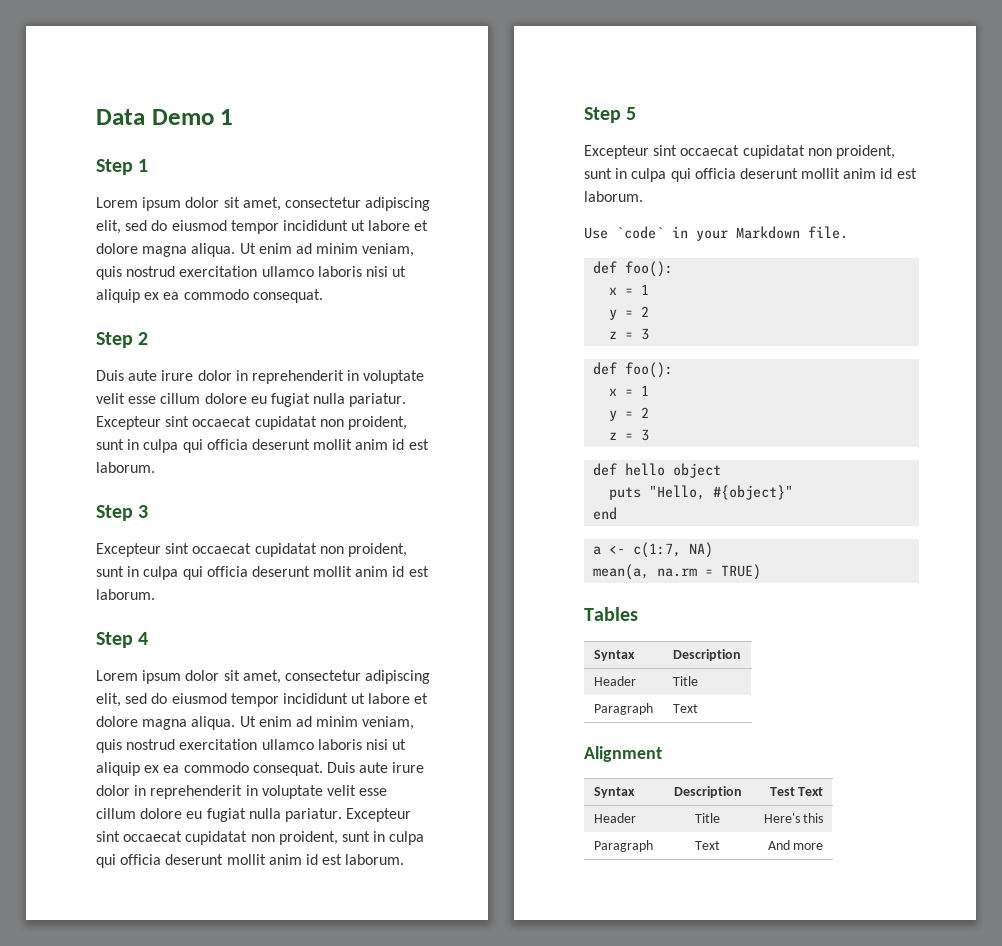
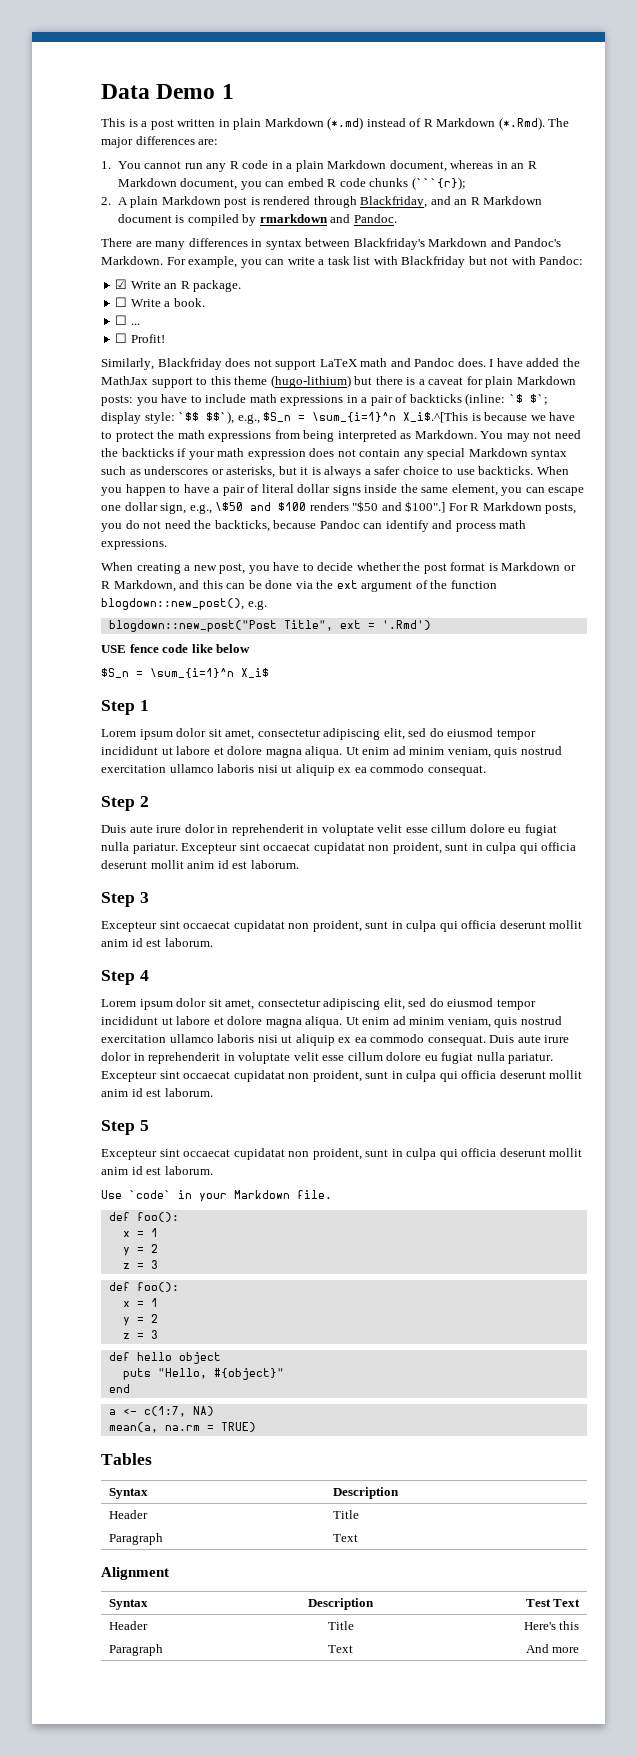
(234, 117) none -> [101,117,570,130] [101,136,219,148] [101,160,537,172] [117,177,466,190] [101,196,543,208] [117,214,397,226] [101,238,562,250] [101,256,584,268] [115,279,242,292] [115,297,205,307] [115,315,140,325] [115,333,165,343] [101,358,580,370] [101,375,576,388] [101,393,548,406] [101,411,576,424] [101,430,581,442] [101,448,568,460] [101,466,569,478] [101,484,585,496] [101,501,577,514] [101,520,527,532] [101,539,167,550] [101,562,576,574] [101,580,497,592] [101,598,267,610] [108,620,431,632] [101,644,251,653] [101,668,269,678] // This is a post written in plain Markdown (*.md) instead of R Markdown (*.Rmd). The major differences are: // 1. You cannot run any R code in a plain Markdown document, whereas in an R Markdown document, you can embed R code chunks (```{r}); // 2. A plain Markdown post is rendered through Blackfriday, and an R Markdown document is compiled by rmarkdown and Pandoc. // There are many differences in syntax between Blackfriday's Markdown and Pandoc's Markdown. For example, you can write a task list with Blackfriday but not with Pandoc: // ☑ Write an R package. // ☐ Write a book. // ☐ ... // ☐ Profit! // Similarly, Blackfriday does not support LaTeX math and Pandoc does. I have added the MathJax support to this theme (hugo-lithium) but there is a caveat for plain Markdown posts: you have to include math expressions in a pair of backticks (inline: `$ $`; display style: `$$ $$`), e.g., $S_n = \sum_{i=1}^n X_i$.^[This is because we have to protect the math expressions from being interpreted as Markdown. You may not need the backticks if your math expression does not contain any special Markdown syntax such as underscores or asterisks, but it is always a safer choice to use backticks. When you happen to have a pair of literal dollar signs inside the same element, you can escape one dollar sign, e.g., \$50 and $100 renders "$50 and $100".] For R Markdown posts, you do not need the backticks, because Pandoc can identify and process math expressions. // When creating a new post, you have to decide whether the post format is Markdown or R Markdown, and this can be done via the ext argument of the function blogdown::new_post(), e.g. // blogdown::new_post("Post Title", ext = '.Rmd') // USE fence code like below // $S_n = \sum_{i=1}^n X_i$

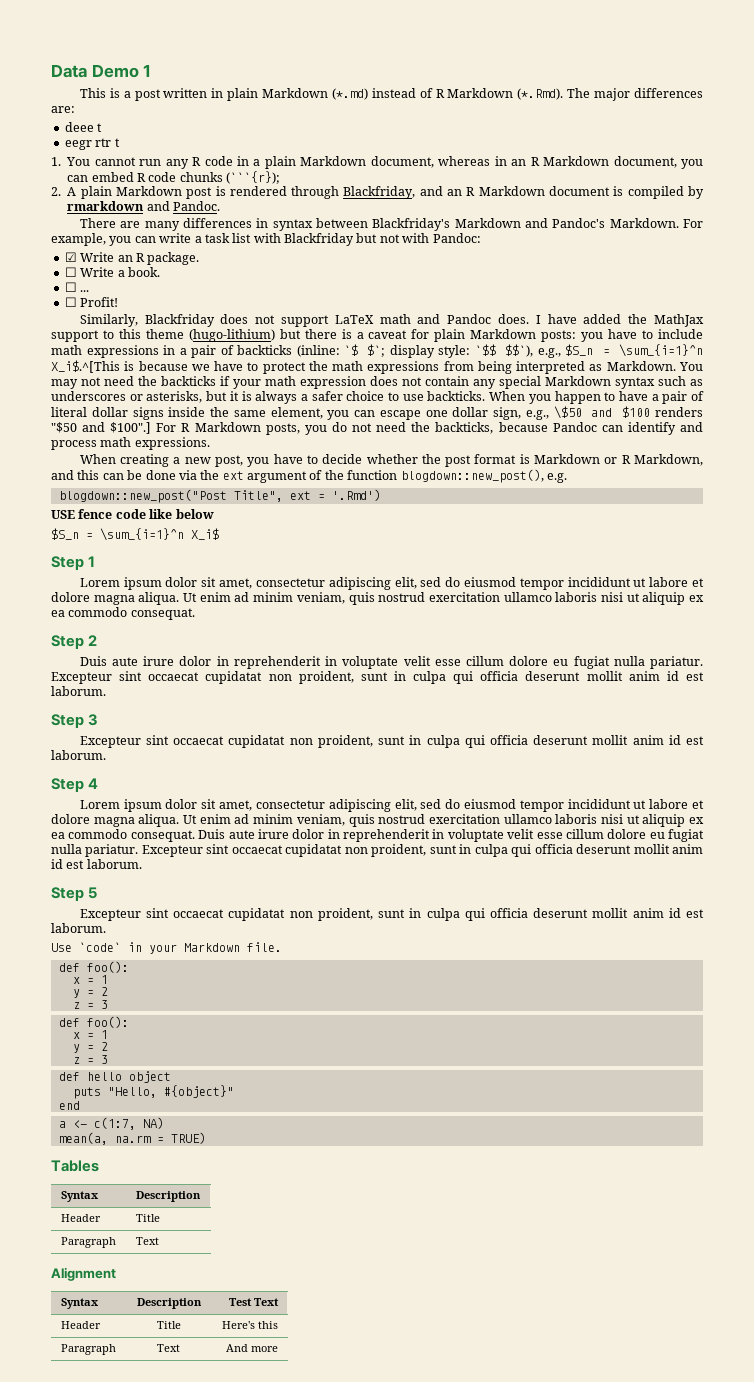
(219, 142) none -> [64,122,103,132] [64,138,120,150] // deee t // eegr rtr t

